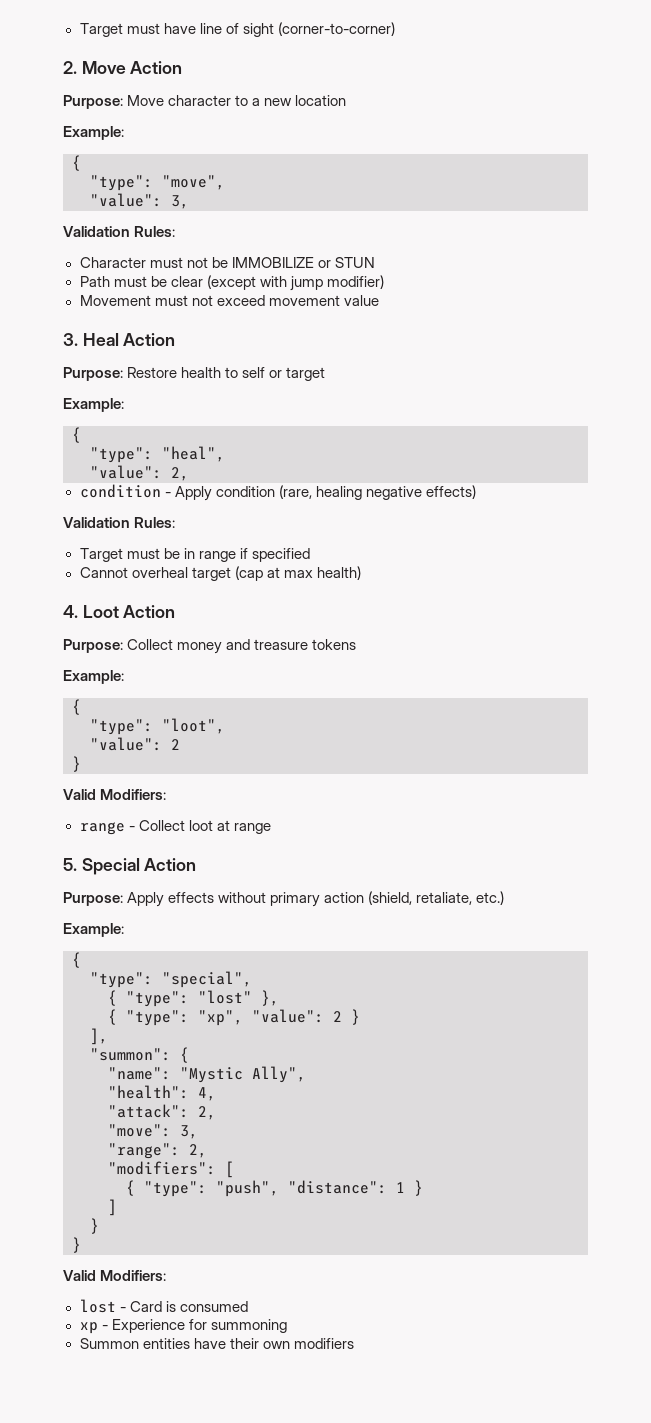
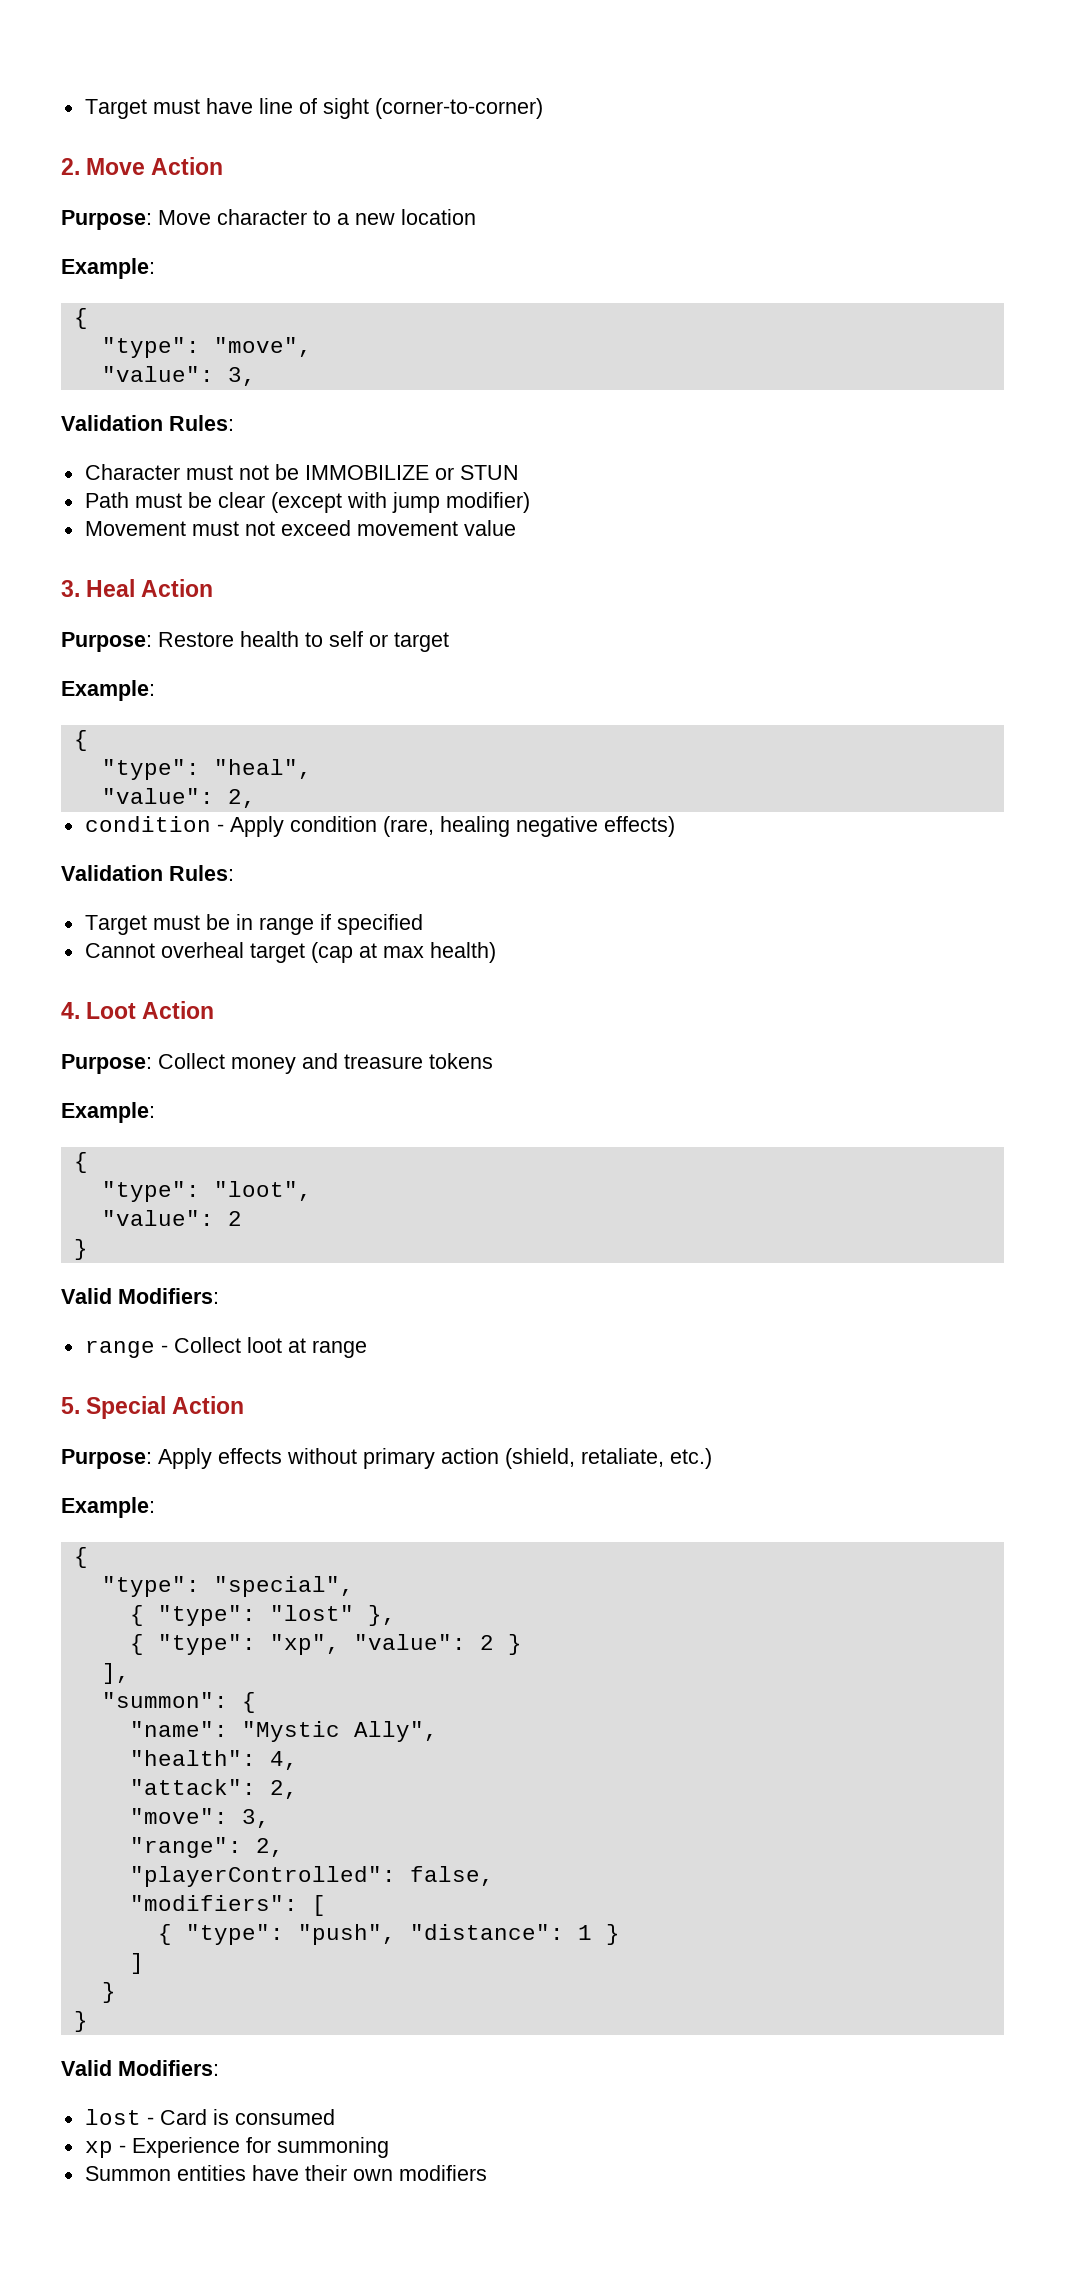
(207, 1151) none -> [129,1866,494,1887] // "playerControlled": false,

